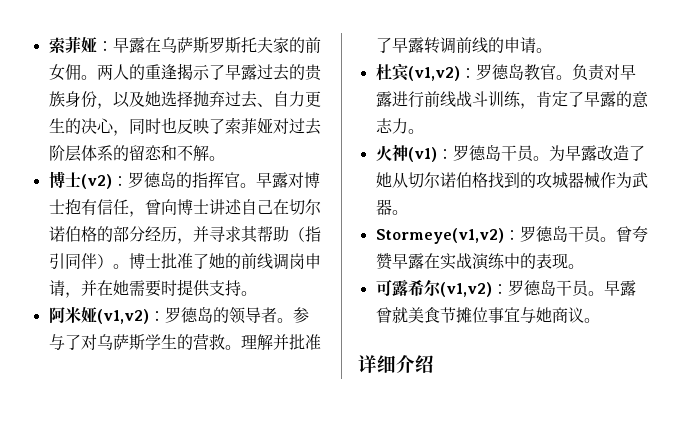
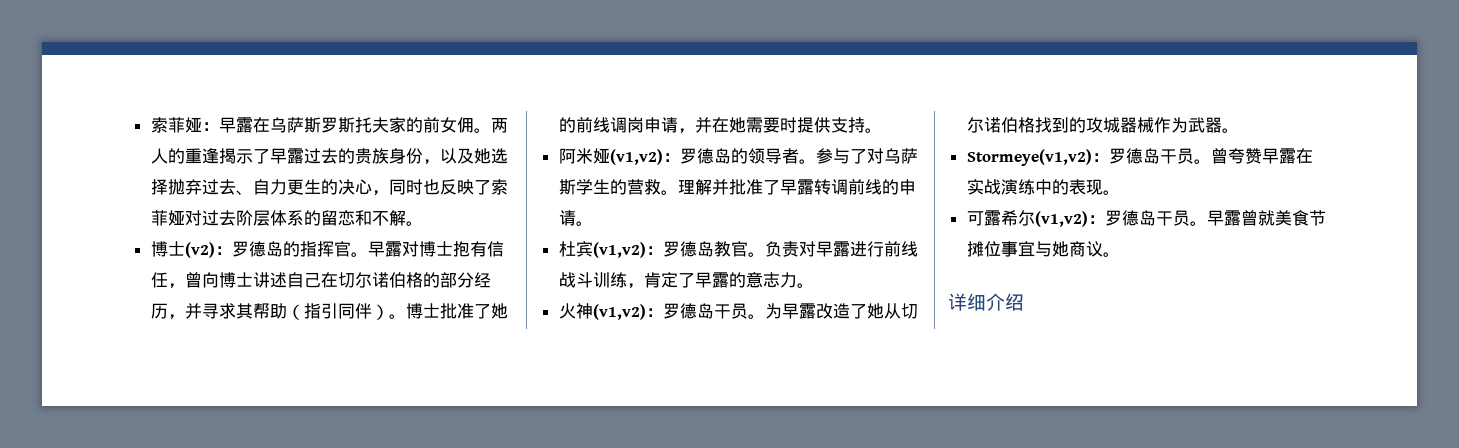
[407,147,437,162] (v1) -> [592,304,646,320] (v1,v2)

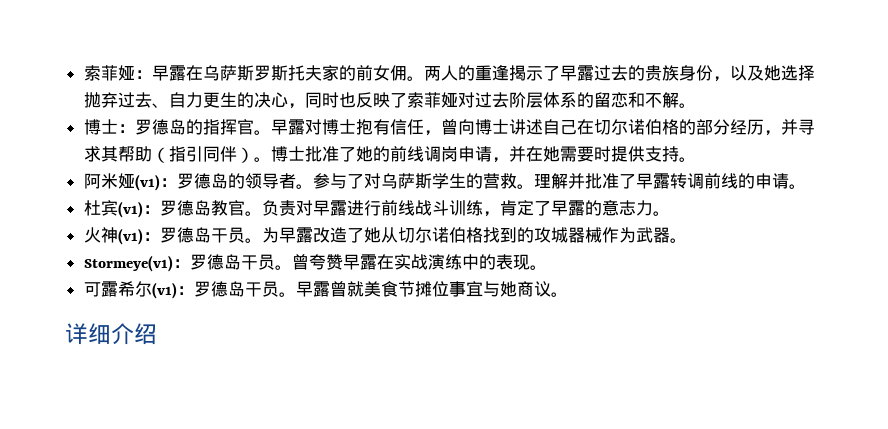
[184,242,215,258] (v2) -> (118, 126) none
[609,149,663,165] (v1,v2) -> [134,174,160,191] (v1)
[592,242,646,258] (v1,v2) -> [117,201,143,218] (v1)
[592,304,646,320] (v1,v2) -> [117,228,143,245] (v1)
[966,149,1092,166] Stormeye(v1,v2) -> [83,255,173,272] Stormeye(v1)
[1034,211,1088,227] (v1,v2) -> [151,282,177,299] (v1)

